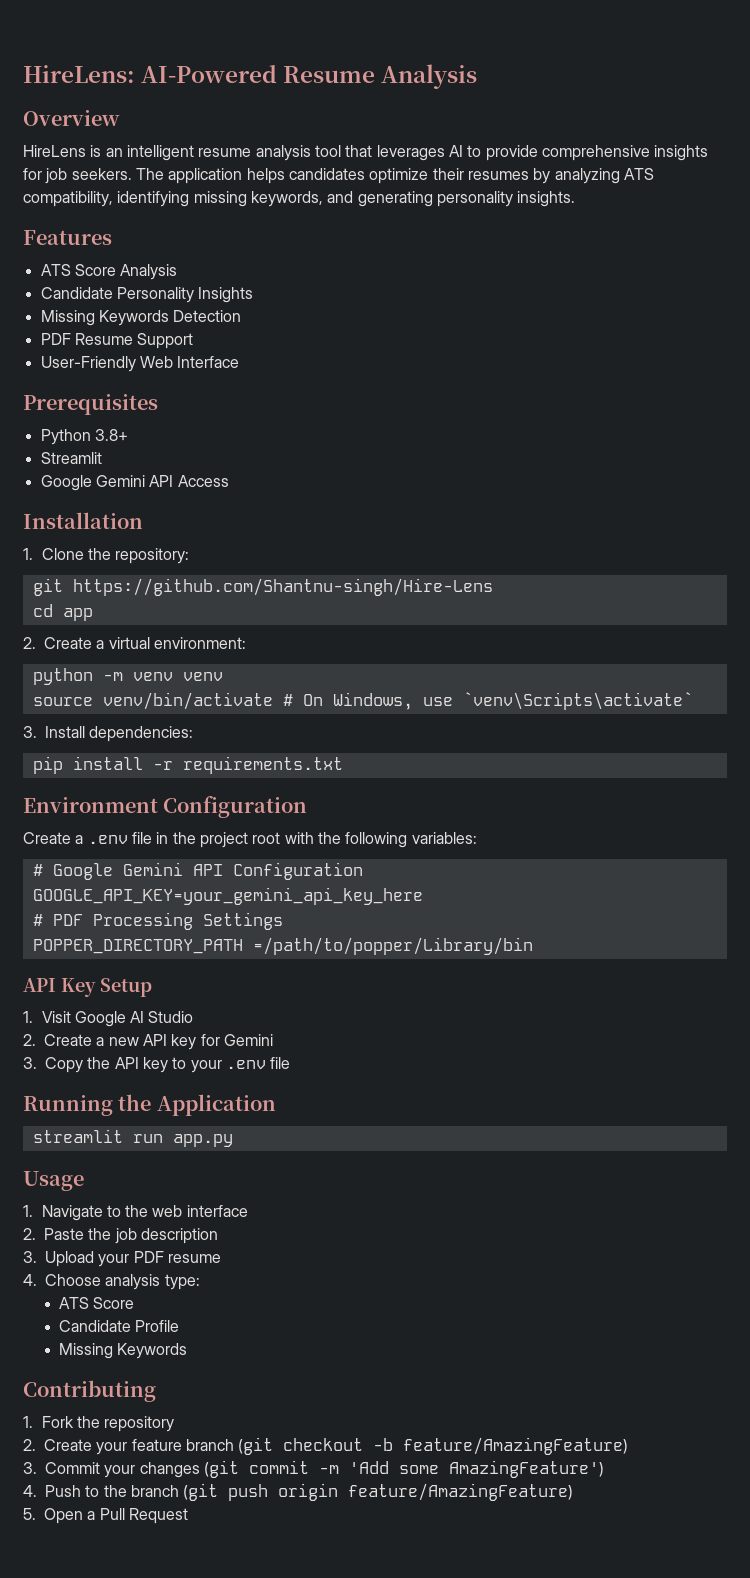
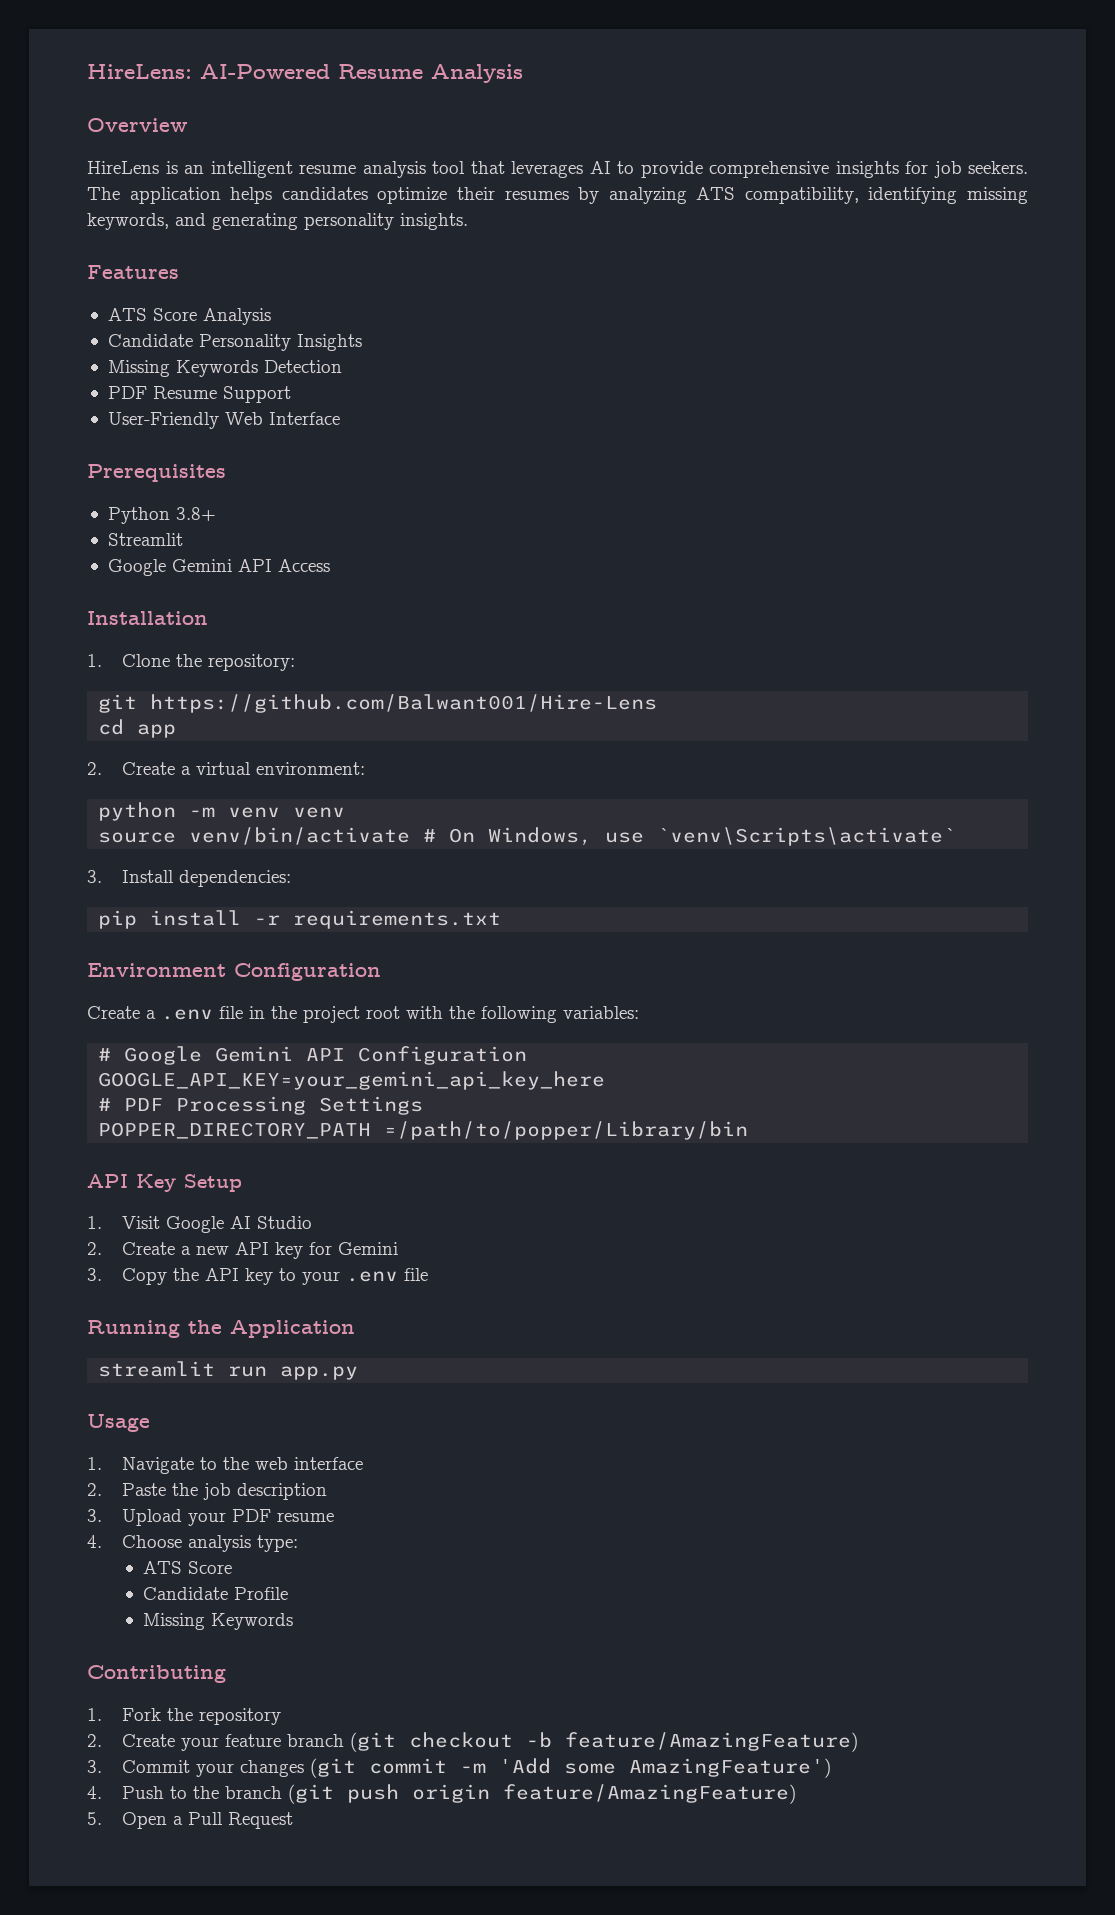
[72,578,493,596] https://github.com/Shantnu-singh/Hire-Lens -> [150,694,658,713] https://github.com/Balwant001/Hire-Lens

